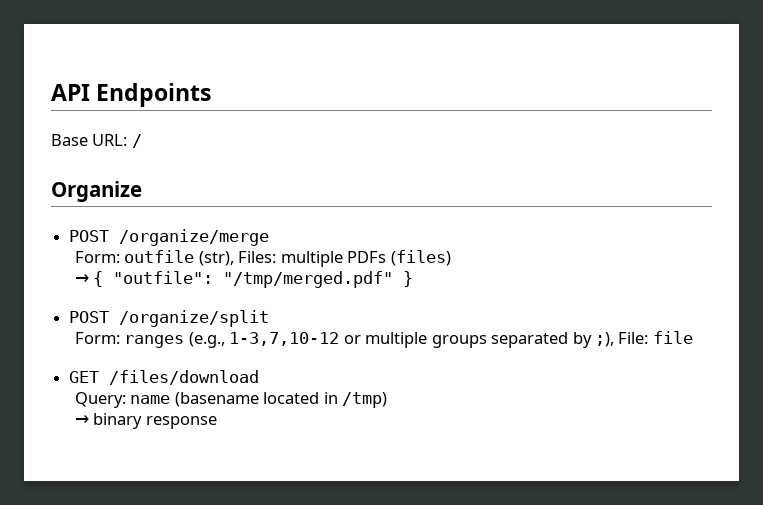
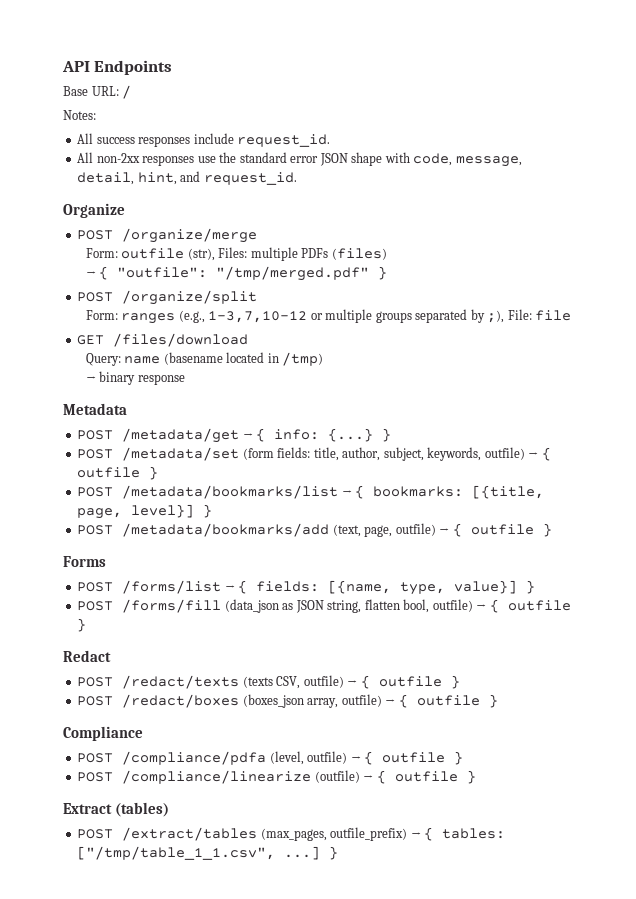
(142, 141) none -> [63,110,96,120] [77,133,331,147] [77,152,522,167] [77,171,297,185] // Notes: // All success responses include request_id. // All non-2xx responses use the standard error JSON shape with code, message, detail, hint, and request_id.
(217, 422) none -> [63,403,127,415] [77,428,392,443] [77,447,551,461] [77,466,159,480] [77,485,545,499] [77,504,213,519] [77,523,552,537] [63,556,106,567] [77,580,536,595] [77,599,571,613] [77,618,87,632] [63,650,111,662] [77,675,460,689] [77,694,498,708] [63,726,143,741] [77,751,464,765] [77,770,476,784] [63,802,170,817] [77,827,506,841] [77,846,339,860] // Metadata // POST /metadata/get → { info: {...} } // POST /metadata/set (form fields: title, author, subject, keywords, outfile) → { outfile } // POST /metadata/bookmarks/list → { bookmarks: [{title, page, level}] } // POST /metadata/bookmarks/add (text, page, outfile) → { outfile } // Forms // POST /forms/list → { fields: [{name, type, value}] } // POST /forms/fill (data_json as JSON string, flatten bool, outfile) → { outfile } // Redact // POST /redact/texts (texts CSV, outfile) → { outfile } // POST /redact/boxes (boxes_json array, outfile) → { outfile } // Compliance // POST /compliance/pdfa (level, outfile) → { outfile } // POST /compliance/linearize (outfile) → { outfile } // Extract (tables) // POST /extract/tables (max_pages, outfile_prefix) → { tables: ["/tmp/table_1_1.csv", ...] }

